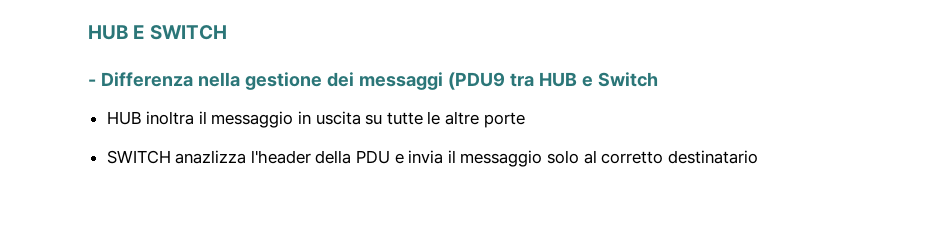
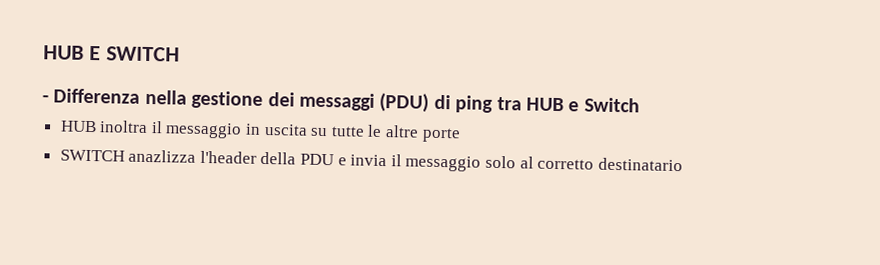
[447,72,505,90] (PDU9 -> [379,92,494,113] (PDU) di ping

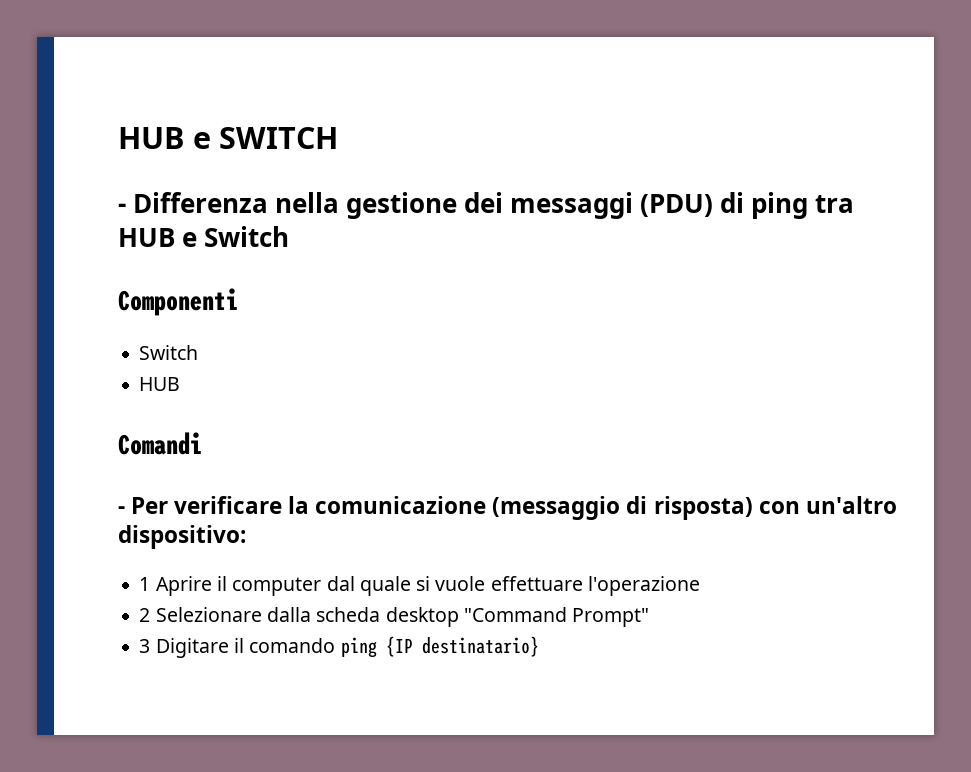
[43,45,101,61] HUB E -> [118,127,212,149] HUB e
[59,120,461,143] [59,149,683,172] // HUB inoltra il messaggio in uscita su tutte le altre porte // SWITCH anazlizza l'header della PDU e invia il messaggio solo al corretto destinatario -> [118,288,238,316] [139,345,199,360] [139,377,181,391] [118,432,202,455] [118,496,897,520] [118,525,246,549] [139,576,700,596] [139,607,650,627] [139,636,539,658] // Componenti // Switch // HUB // Comandi // - Per verificare la comunicazione (messaggio di risposta) con un'altro dispositivo: // 1 Aprire il computer dal quale si vuole effettuare l'operazione // 2 Selezionare dalla scheda desktop "Command Prompt" // 3 Digitare il comando ping {IP destinatario}

